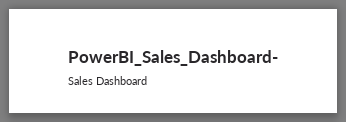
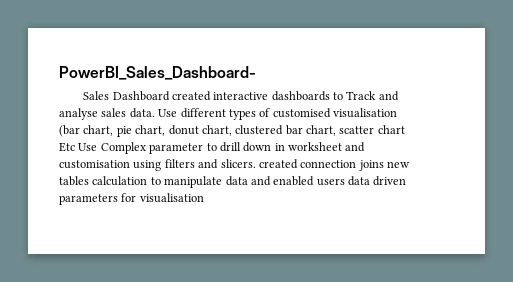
(147, 80) none -> [171,91,399,101] [59,108,397,120] [59,125,405,137] [59,142,366,154] [59,159,410,171] [59,176,407,188] [59,193,204,205] created interactive dashboards to Track and analyse sales data. Use different types of customised visualisation (bar chart, pie chart, donut chart, clustered bar chart, scatter chart Etc Use Complex parameter to drill down in worksheet and customisation using filters and slicers. created connection joins new tables calculation to manipulate data and enabled users data driven parameters for visualisation

